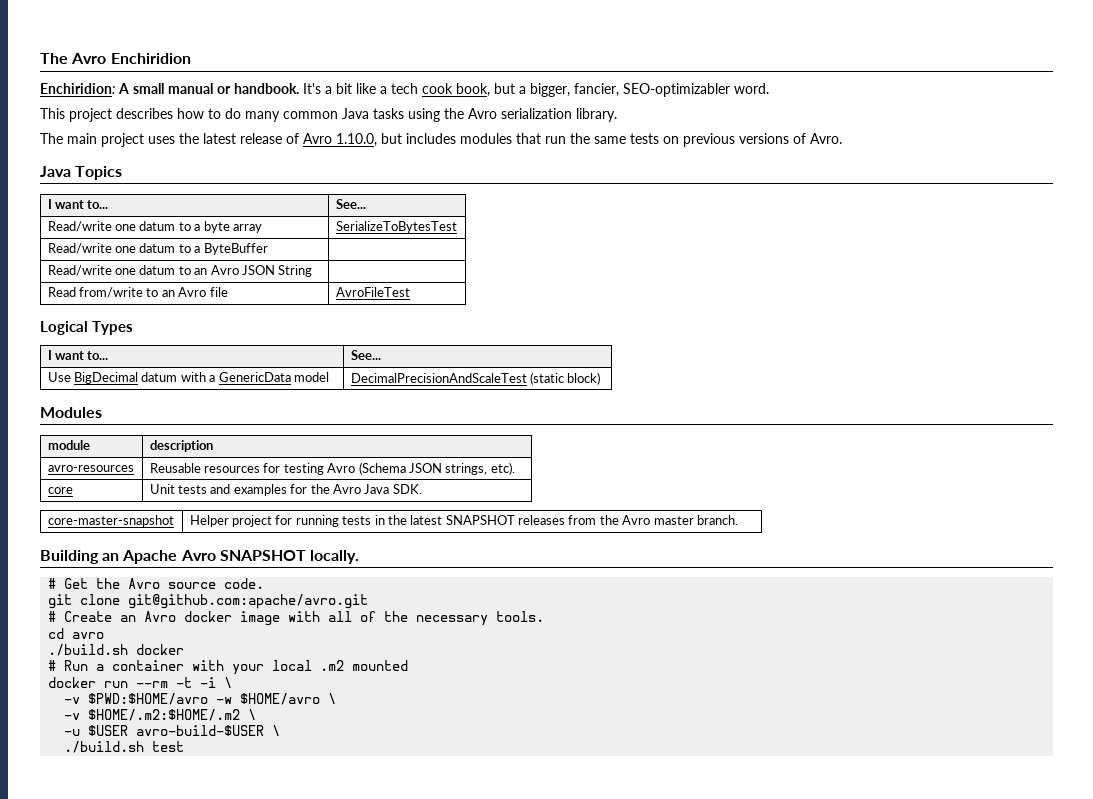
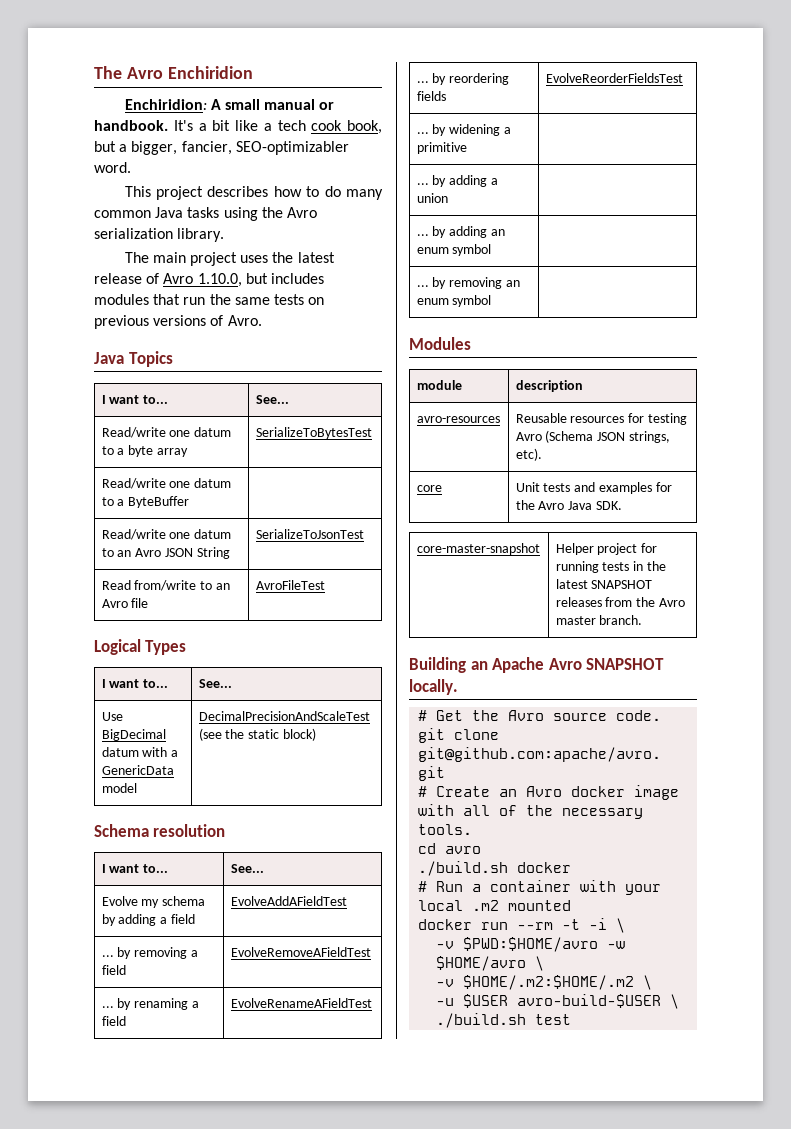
(313, 271) none -> [255,529,364,539] SerializeToJsonTest
[530,372,601,385] (static block) -> [198,728,317,741] [94,824,226,837] [101,864,169,873] [230,864,264,873] [101,896,206,908] [101,914,196,926] [230,896,347,906] [101,947,199,959] [101,965,126,975] [230,947,371,957] [101,998,200,1010] [101,1016,126,1026] [230,998,372,1008] [416,73,510,85] [416,91,446,101] [545,73,683,83] [416,124,512,136] [416,142,467,154] [416,175,499,187] [416,193,448,203] [416,226,506,238] [416,244,492,256] [416,277,521,289] [416,295,492,307] (see the static block) // Schema resolution // I want to... | See... // Evolve my schema by adding a field | EvolveAddAFieldTest // ... by removing a field | EvolveRemoveAFieldTest // ... by renaming a field | EvolveRenameAFieldTest // ... by reordering fields | EvolveReorderFieldsTest // ... by widening a primitive | // ... by adding a union | // ... by adding an enum symbol | // ... by removing an enum symbol |

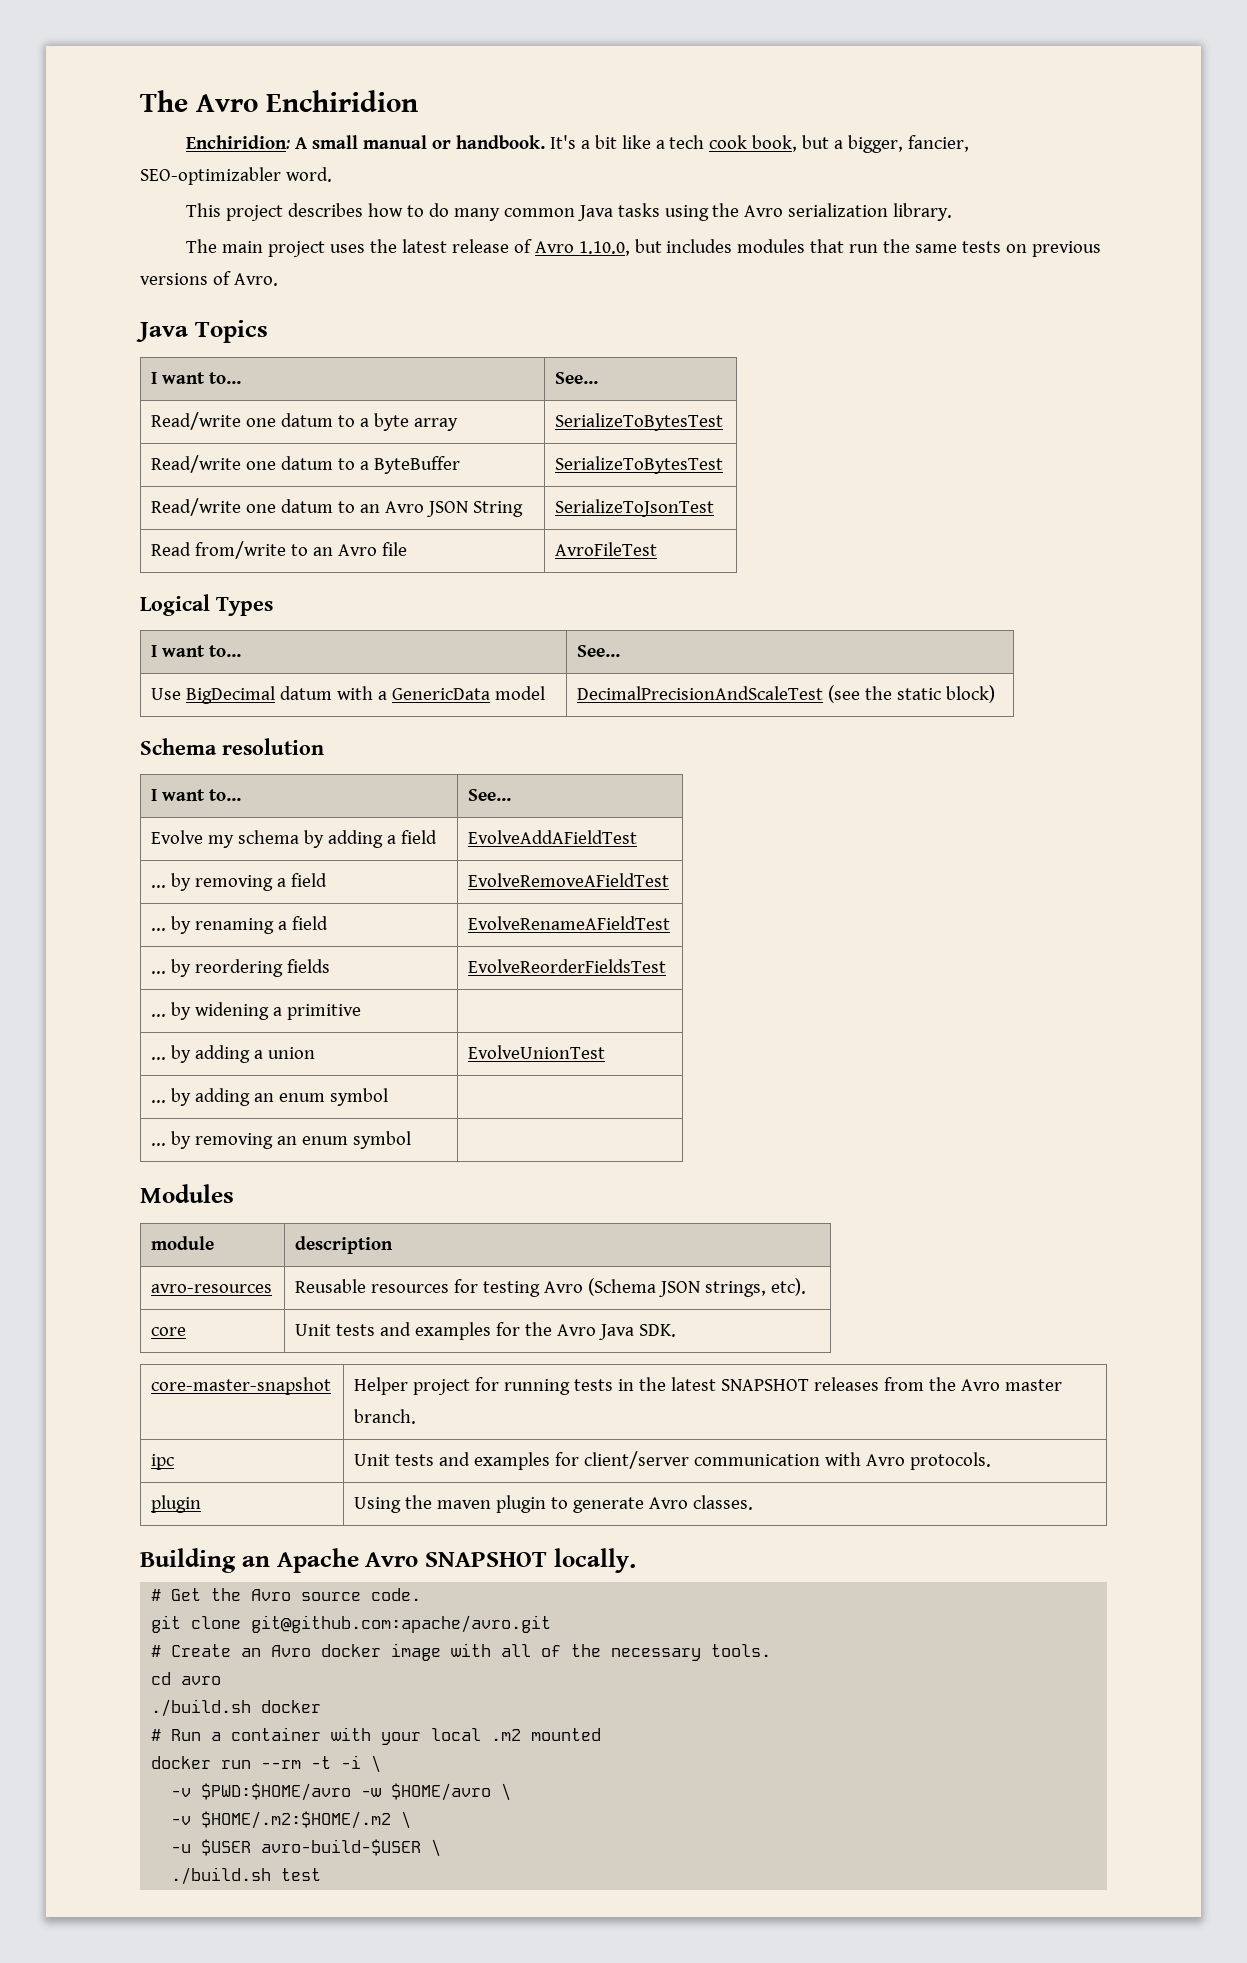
(190, 502) none -> [555,456,724,474] SerializeToBytesTest
(448, 198) none -> [468,1045,606,1059] EvolveUnionTest
(643, 620) none -> [151,1454,175,1470] [354,1451,992,1470] [151,1495,202,1513] [354,1495,754,1513] // ipc | Unit tests and examples for client/server communication with Avro protocols. // plugin | Using the maven plugin to generate Avro classes.

